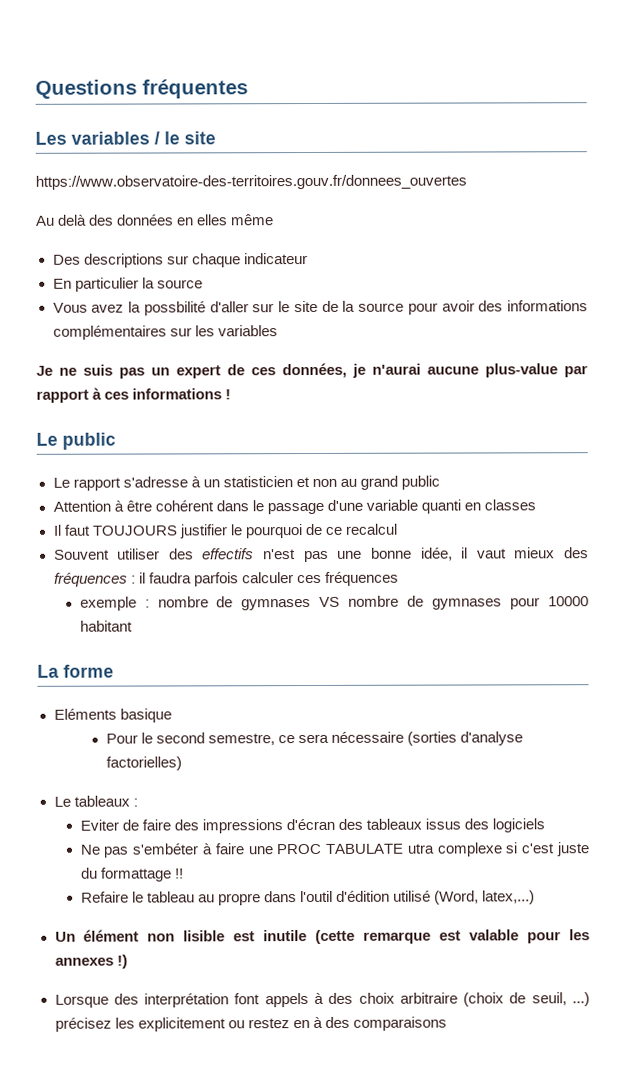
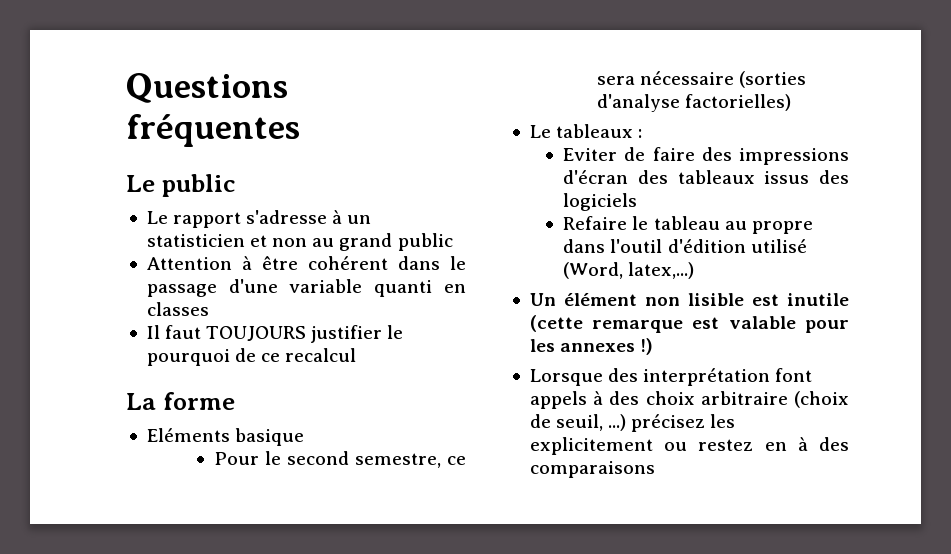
[35,131,216,145] [35,174,467,190] [35,214,275,226] [52,253,308,268] [52,277,203,292] [52,300,588,316] [52,325,278,340] [36,362,588,379] [36,387,232,403] // Les variables / le site // https://www.observatoire-des-territoires.gouv.fr/donnees_ouvertes // Au delà des données en elles même // Des descriptions sur chaque indicateur // En particulier la source // Vous avez la possbilité d'aller sur le site de la source pour avoir des informations complémentaires sur les variables // Je ne suis pas un expert de ces données, je n'aurai aucune plus-value par rapport à ces informations ! -> (300, 130) none
[53,547,589,563] [53,571,399,587] [79,595,589,611] [79,620,133,632] // Souvent utiliser des effectifs n'est pas une bonne idée, il vaut mieux des fréquences : il faudra parfois calculer ces fréquences // exemple : nombre de gymnases VS nombre de gymnases pour 10000 habitant -> (357, 355) none
[79,842,590,858] [80,867,184,882] // Ne pas s'embéter à faire une PROC TABULATE utra complexe si c'est juste du formattage !! -> (638, 202) none

